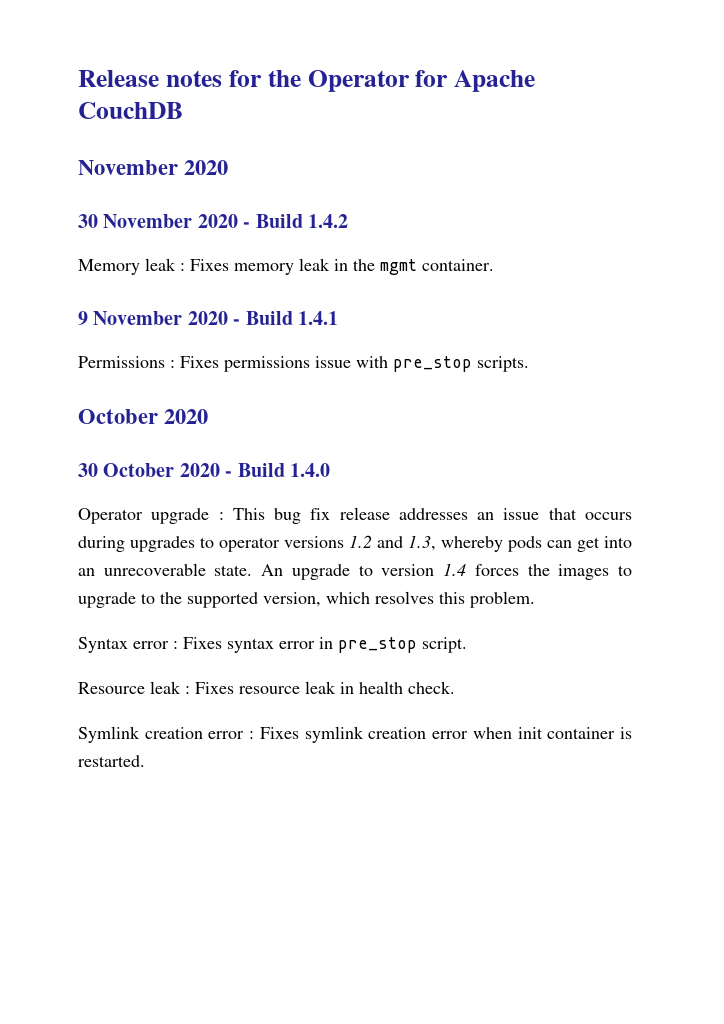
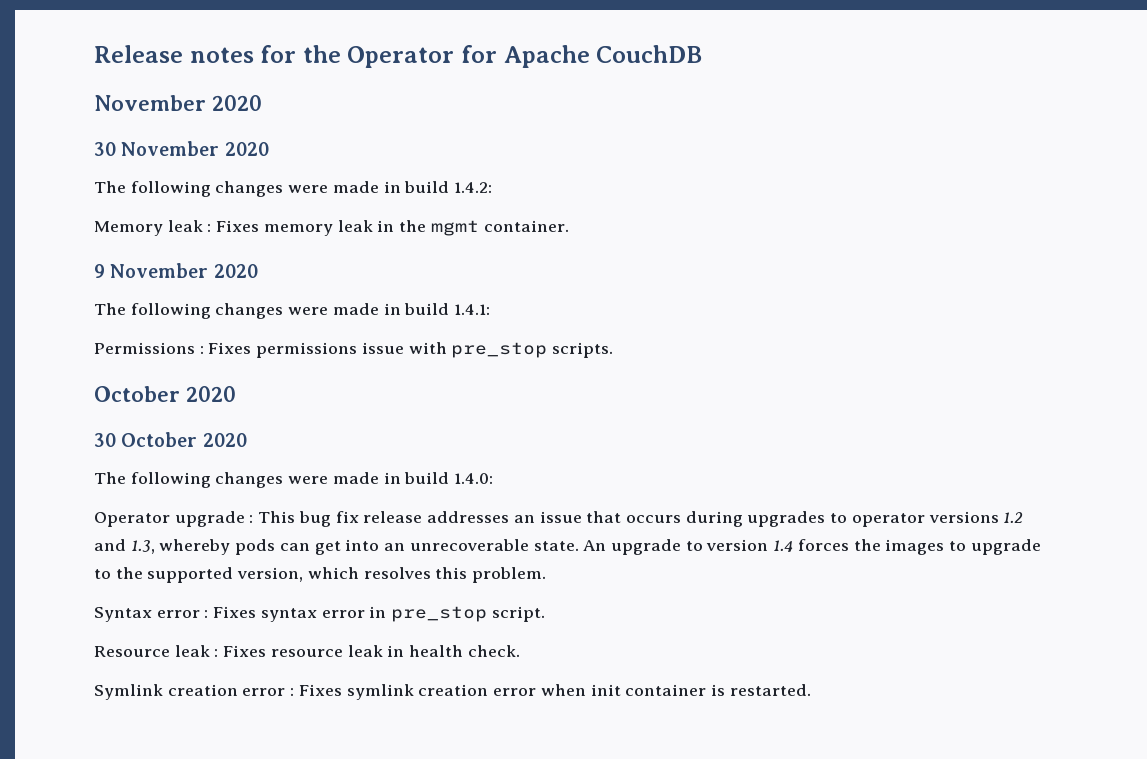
[243,214,348,228] - Build 1.4.2 -> [94,181,493,197] // The following changes were made in build 1.4.2:
[233,311,338,325] - Build 1.4.1 -> [94,303,491,319] // The following changes were made in build 1.4.1:
[225,463,330,477] - Build 1.4.0 -> [94,472,494,488] // The following changes were made in build 1.4.0:

